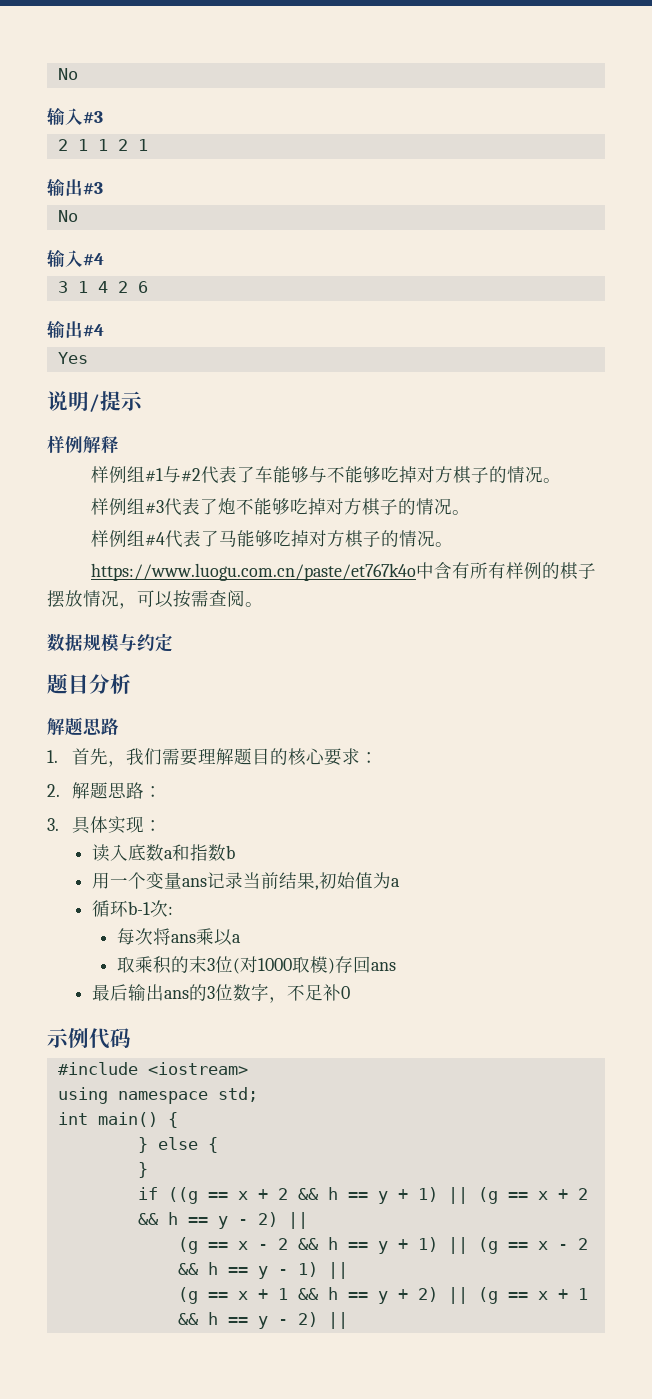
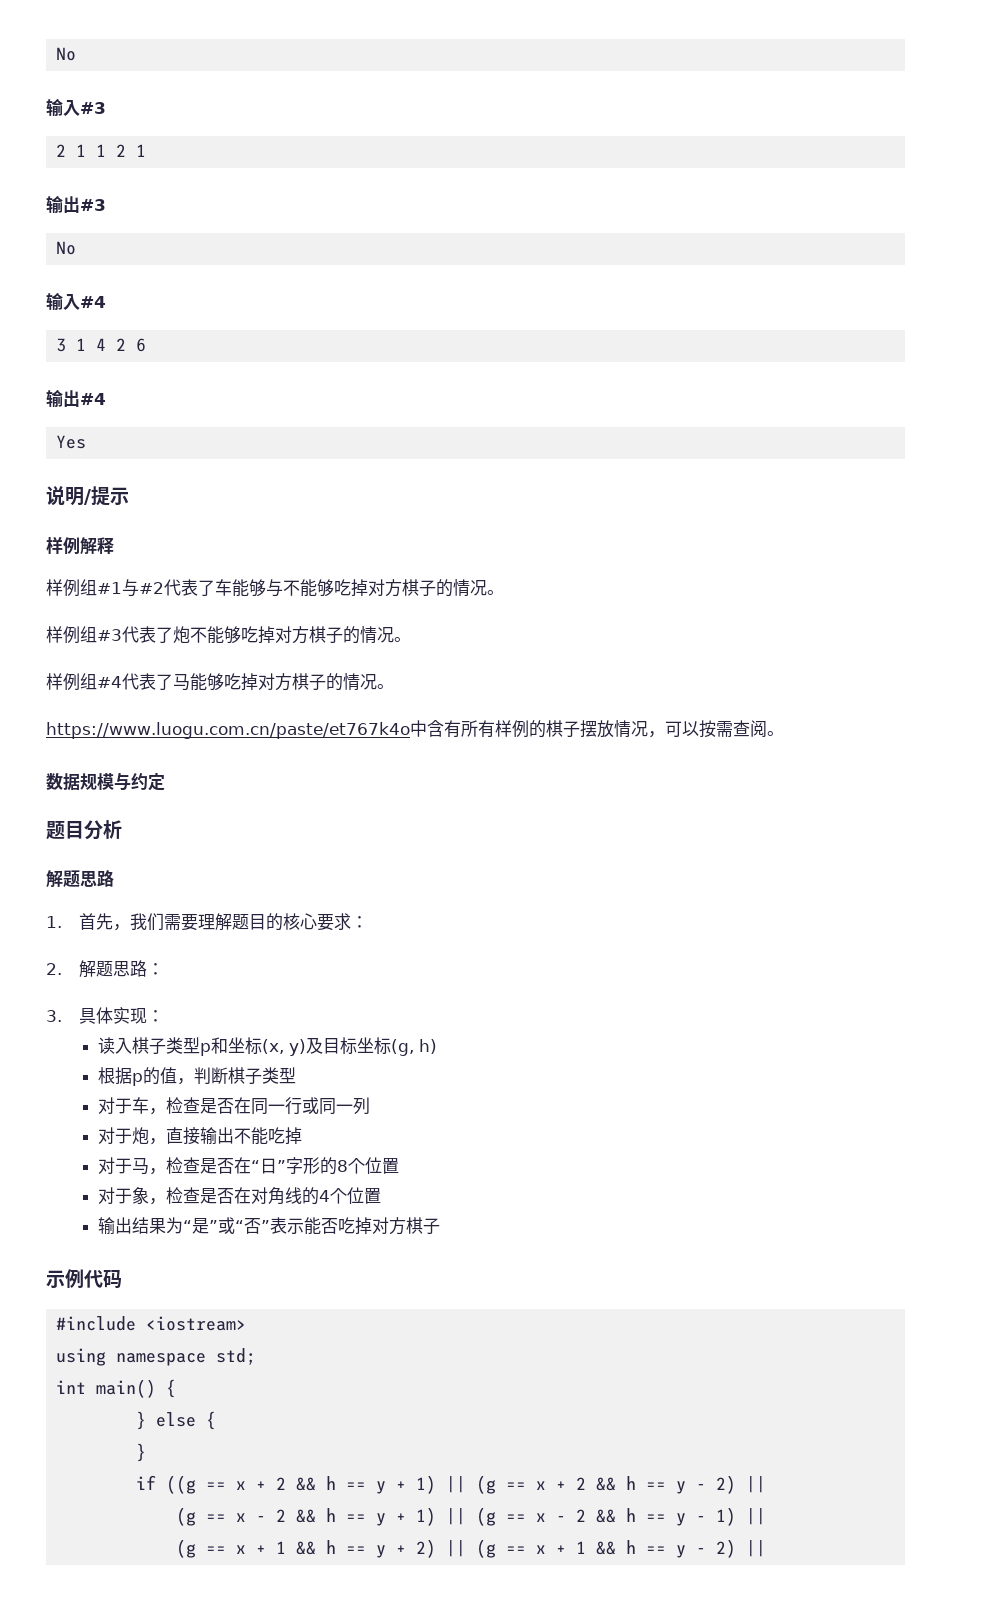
[127,844,235,861] [91,872,400,890] [91,900,173,917] [117,928,242,946] [117,956,397,974] [91,983,350,1003] 底数a和指数b // 用一个变量ans记录当前结果,初始值为a // 循环b-1次: // 每次将ans乘以a // 取乘积的末3位(对1000取模)存回ans // 最后输出ans的3位数字，不足补0 -> [132,1037,438,1056] [98,1067,297,1086] [98,1097,371,1115] [98,1127,303,1145] [98,1157,400,1175] [98,1187,382,1205] [98,1217,441,1235] 棋子类型p和坐标(x, y)及目标坐标(g, h) // 根据p的值，判断棋子类型 // 对于车，检查是否在同一行或同一列 // 对于炮，直接输出不能吃掉 // 对于马，检查是否在“日”字形的8个位置 // 对于象，检查是否在对角线的4个位置 // 输出结果为“是”或“否”表示能否吃掉对方棋子

